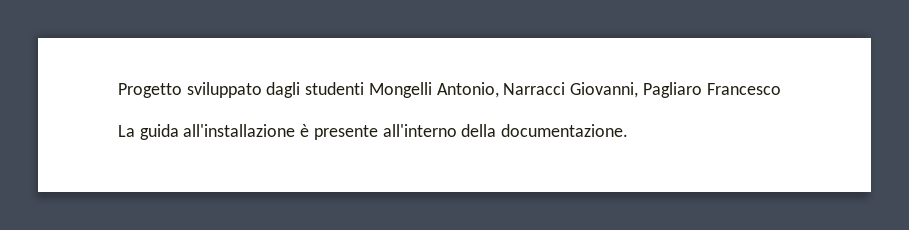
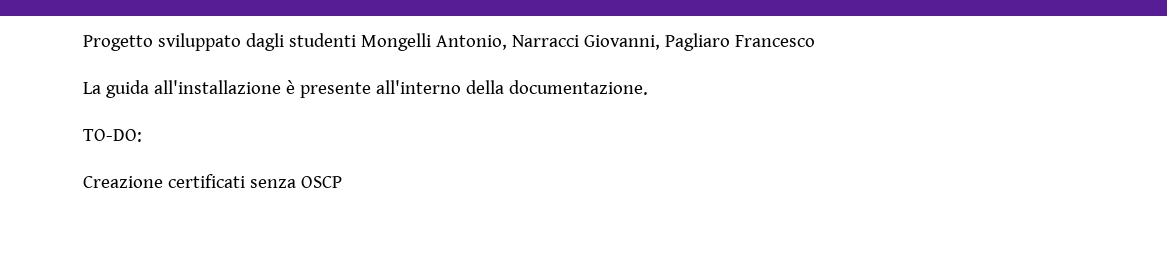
(629, 130) none -> [83,129,142,142] [83,174,342,188] // TO-DO: // Creazione certificati senza OSCP

